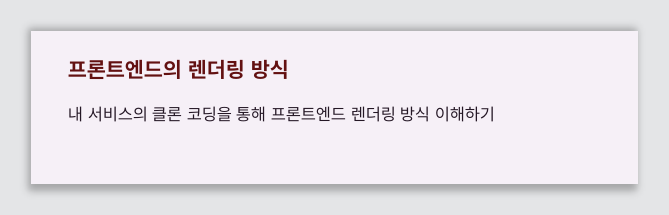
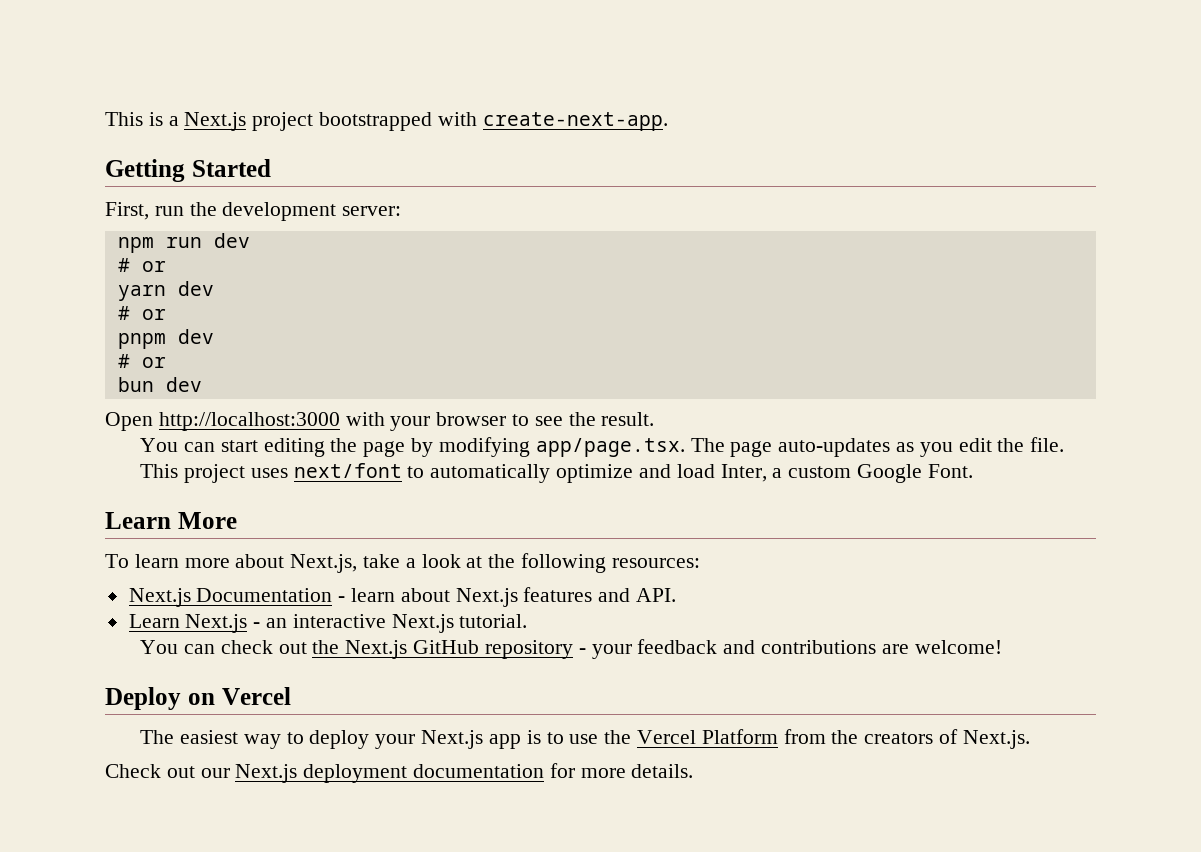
[68,59,289,80] [68,106,495,122] 프론트엔드의 렌더링 방식 // 내 서비스의 클론 코딩을 통해 프론트엔드 렌더링 방식 이해하기 -> [105,112,668,131] [105,159,271,182] [105,202,402,221] [117,233,250,253] [117,258,166,272] [117,281,214,301] [117,306,166,320] [117,329,214,349] [117,354,166,368] [117,377,202,392] [105,412,655,431] [140,437,1065,457] [140,463,973,483] [105,512,237,529] [105,553,700,573] [128,587,677,607] [128,614,528,633] [140,639,1002,659] [105,687,291,710] [140,729,1030,749] [105,763,694,783] This is a Next.js project bootstrapped with create-next-app. // Getting Started // First, run the development server: // npm run dev // # or // yarn dev // # or // pnpm dev // # or // bun dev // Open http://localhost:3000 with your browser to see the result. // You can start editing the page by modifying app/page.tsx. The page auto-updates as you edit the file. // This project uses next/font to automatically optimize and load Inter, a custom Google Font. // Learn More // To learn more about Next.js, take a look at the following resources: // Next.js Documentation - learn about Next.js features and API. // Learn Next.js - an interactive Next.js tutorial. // You can check out the Next.js GitHub repository - your feedback and contributions are welcome! // Deploy on Vercel // The easiest way to deploy your Next.js app is to use the Vercel Platform from the creators of Next.js. // Check out our Next.js deployment documentation for more details.

